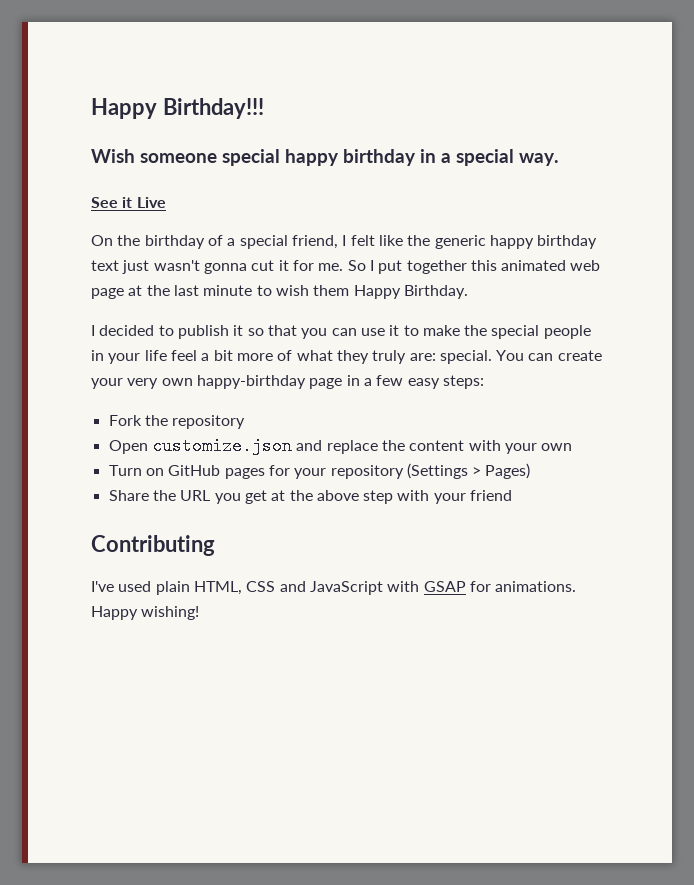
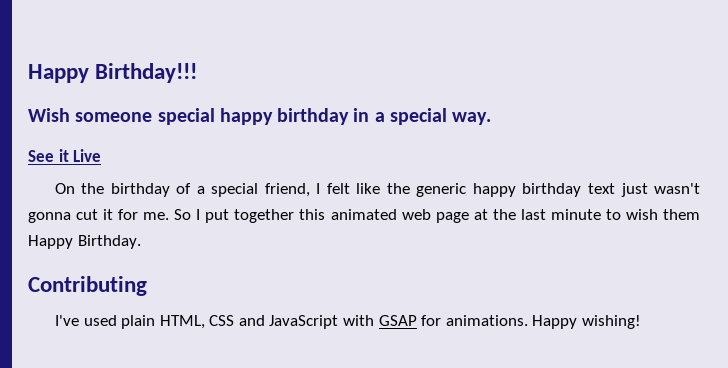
[91,325,591,339] [91,350,602,364] [91,375,484,389] [108,415,246,429] [108,437,573,455] [108,463,531,479] [108,490,513,504] // I decided to publish it so that you can use it to make the special people in your life feel a bit more of what they truly are: special. You can create your very own happy-birthday page in a few easy steps: // Fork the repository // Open customize.json and replace the content with your own // Turn on GitHub pages for your repository (Settings > Pages) // Share the URL you get at the above step with your friend -> (141, 242) none

